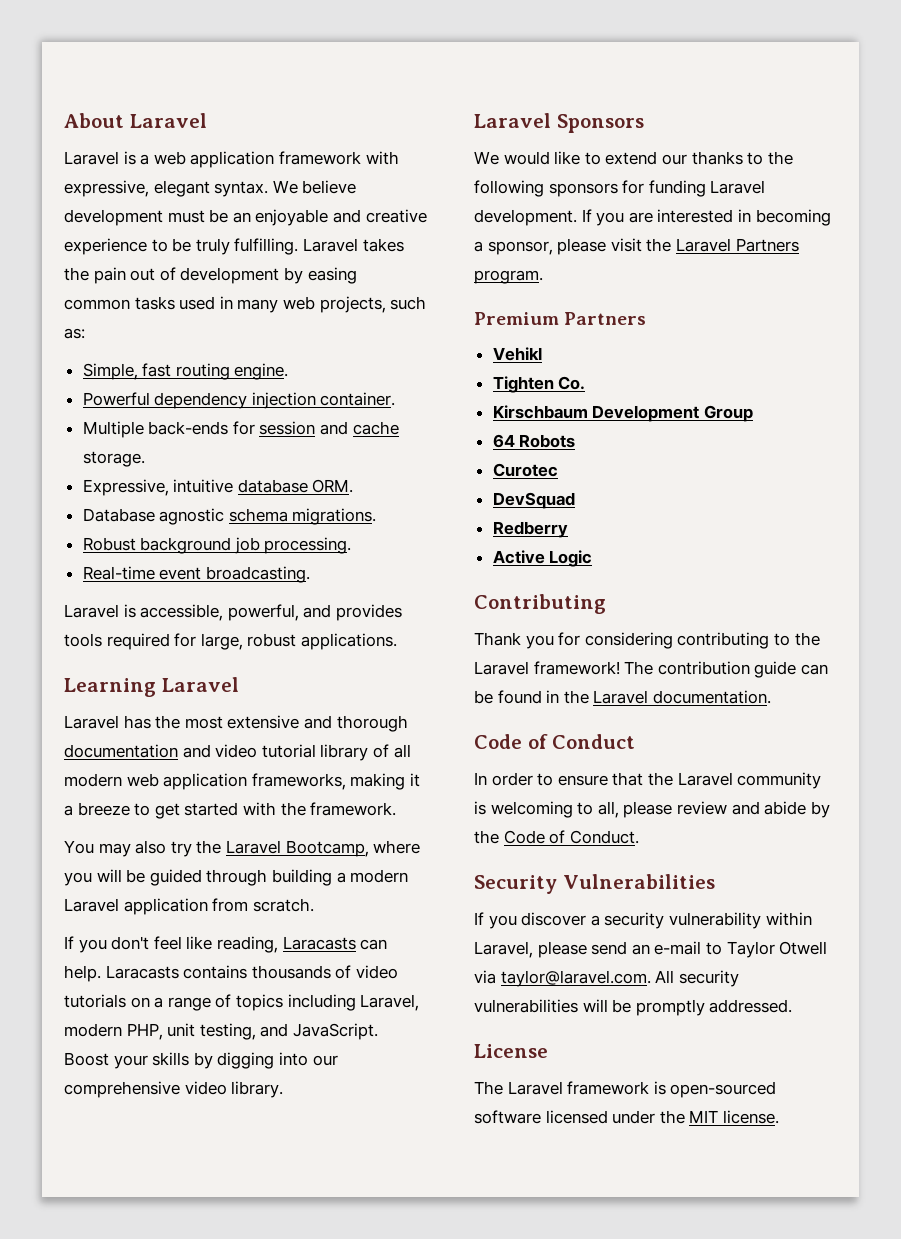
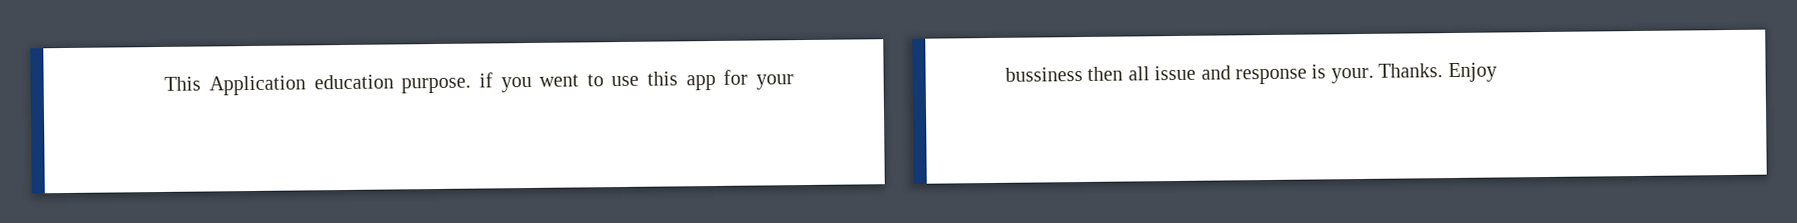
[64,113,207,128] [64,151,399,168] [64,180,357,197] [64,209,427,226] [64,238,404,255] [64,267,357,284] [64,296,427,313] [64,328,85,339] [82,363,289,380] [82,392,396,409] [82,421,399,438] [82,451,145,467] [82,479,354,496] [82,508,377,525] [82,537,352,554] [82,566,310,583] [64,604,402,621] [64,633,397,650] [64,677,239,697] [64,715,408,732] [64,744,411,761] [64,773,420,790] [64,802,397,819] [64,840,421,857] [64,869,409,886] [64,898,314,915] [64,936,388,953] [64,965,398,982] [64,994,420,1011] [64,1023,378,1040] [64,1052,338,1069] [64,1081,284,1098] [474,113,644,133] [474,151,793,165] [474,180,766,197] [474,209,831,226] [474,238,799,255] [474,270,543,284] [474,312,647,325] [492,347,542,361] [492,376,586,393] [492,405,753,422] [492,434,576,448] [492,463,558,477] [492,492,575,509] [492,521,568,538] [492,550,593,567] [474,594,606,614] [474,632,820,649] [474,661,828,678] [474,690,771,704] [474,734,636,749] [474,772,822,789] [474,801,830,818] [474,830,639,844] [474,874,715,894] [474,912,812,929] [474,941,828,958] [474,970,739,987] [474,999,793,1016] [474,1044,548,1058] [474,1081,777,1098] [474,1110,779,1124] About Laravel // Laravel is a web application framework with expressive, elegant syntax. We believe development must be an enjoyable and creative experience to be truly fulfilling. Laravel takes the pain out of development by easing common tasks used in many web projects, such as: // Simple, fast routing engine. // Powerful dependency injection container. // Multiple back-ends for session and cache storage. // Expressive, intuitive database ORM. // Database agnostic schema migrations. // Robust background job processing. // Real-time event broadcasting. // Laravel is accessible, powerful, and provides tools required for large, robust applications. // Learning Laravel // Laravel has the most extensive and thorough documentation and video tutorial library of all modern web application frameworks, making it a breeze to get started with the framework. // You may also try the Laravel Bootcamp, where you will be guided through building a modern Laravel application from scratch. // If you don't feel like reading, Laracasts can help. Laracasts contains thousands of video tutorials on a range of topics including Laravel, modern PHP, unit testing, and JavaScript. Boost your skills by digging into our comprehensive video library. // Laravel Sponsors // We would like to extend our thanks to the following sponsors for funding Laravel development. If you are interested in becoming a sponsor, please visit the Laravel Partners program. // Premium Partners // Vehikl // Tighten Co. // Kirschbaum Development Group // 64 Robots // Curotec // DevSquad // Redberry // Active Logic // Contributing // Thank you for considering contributing to the Laravel framework! The contribution guide can be found in the Laravel documentation. // Code of Conduct // In order to ensure that the Laravel community is welcoming to all, please review and abide by the Code of Conduct. // Security Vulnerabilities // If you discover a security vulnerability within Laravel, please send an e-mail to Taylor Otwell via taylor@laravel.com. All security vulnerabilities will be promptly addressed. // License // The Laravel framework is open-sourced software licensed under the MIT license. -> [164,62,1497,96] This Application education purpose. if you went to use this app for your bussiness then all issue and response is your. Thanks. Enjoy

